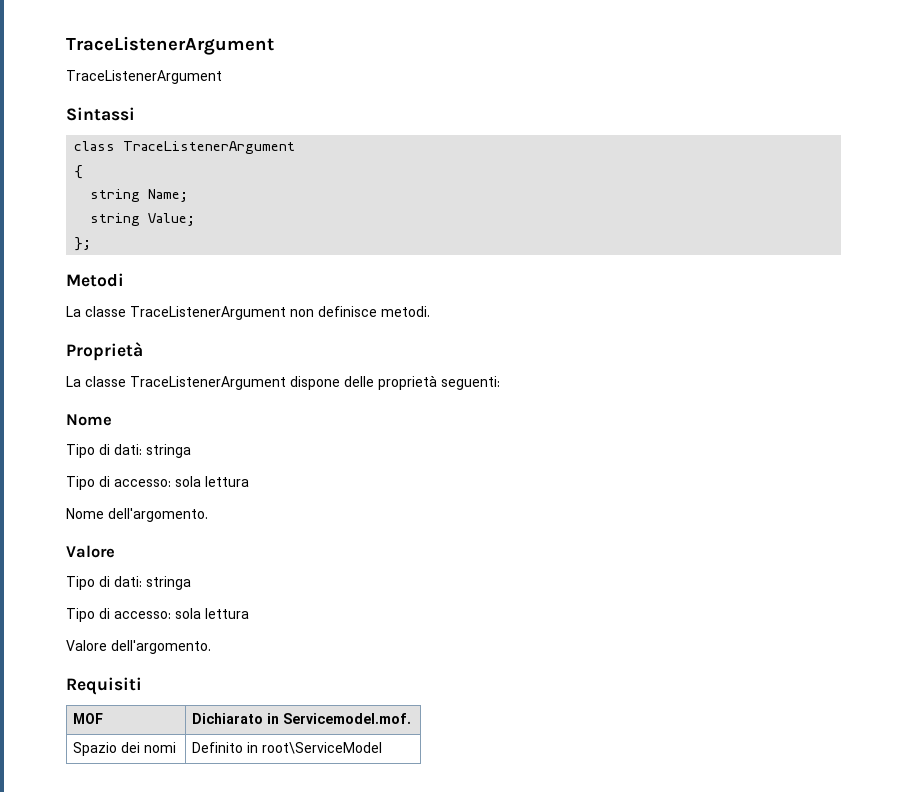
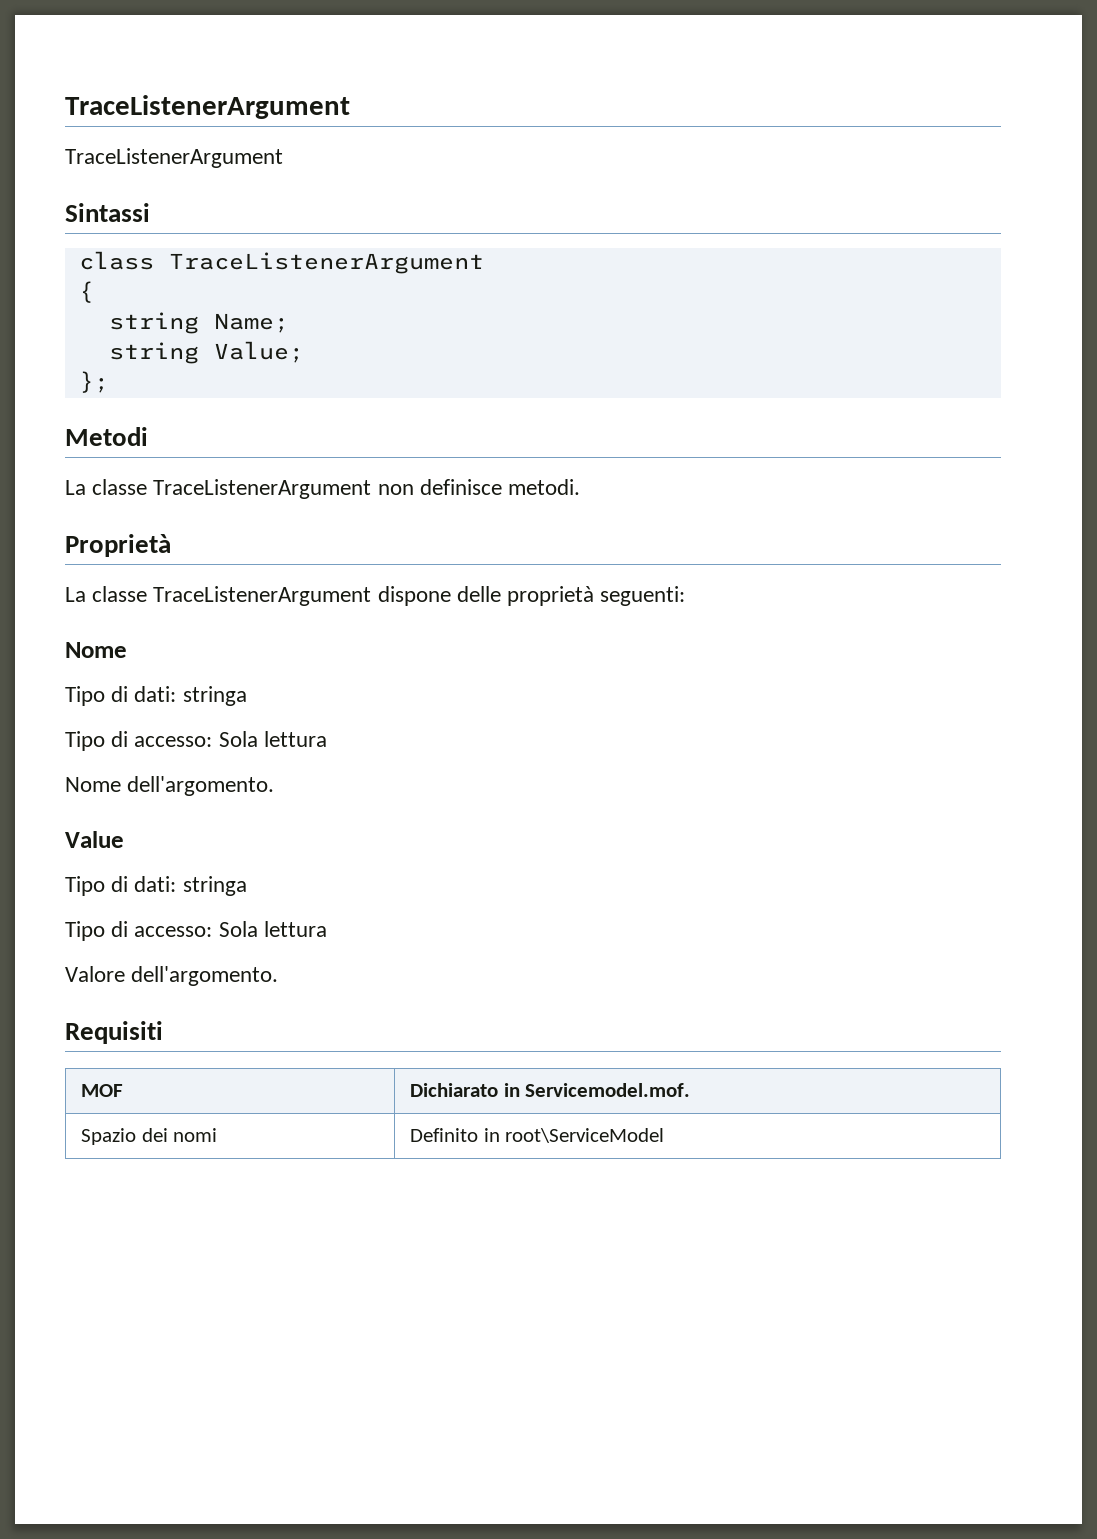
[175,476,201,487] sola -> [218,731,258,747] Sola
[66,545,115,558] [66,576,191,590] [66,608,201,622] Valore // Tipo di dati: stringa // Tipo di accesso: sola -> [65,831,124,848] [65,876,247,896] [65,921,258,941] Value // Tipo di dati: stringa // Tipo di accesso: Sola

